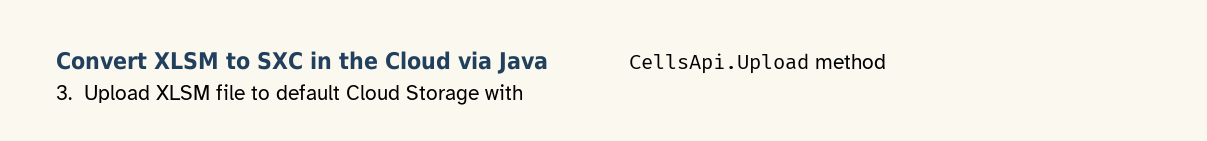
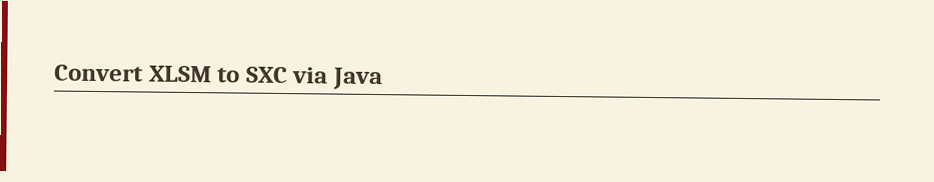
[309,51,451,70] in the Cloud -> (288, 75) none
[56,84,523,105] [628,53,886,74] // 3. Upload XLSM file to default Cloud Storage with CellsApi.Upload method -> (384, 79) none

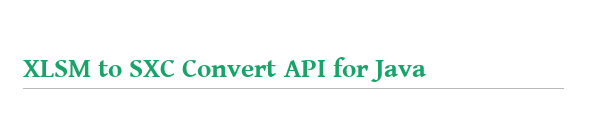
[54,64,144,82] Convert -> (23, 68) none
[292,67,329,84] via -> [182,57,369,77] Convert API for

